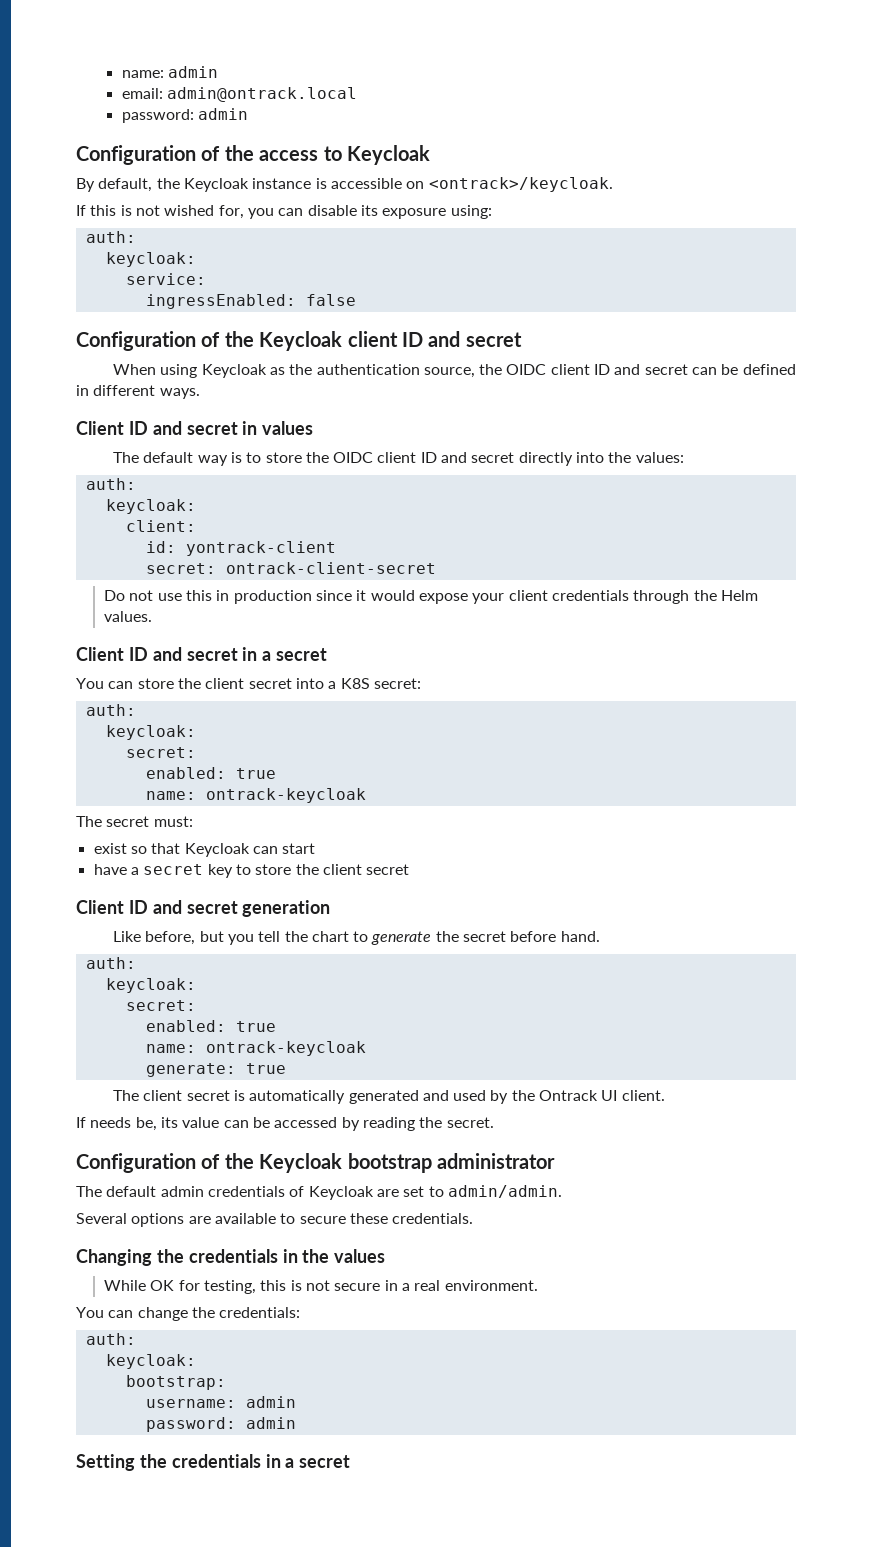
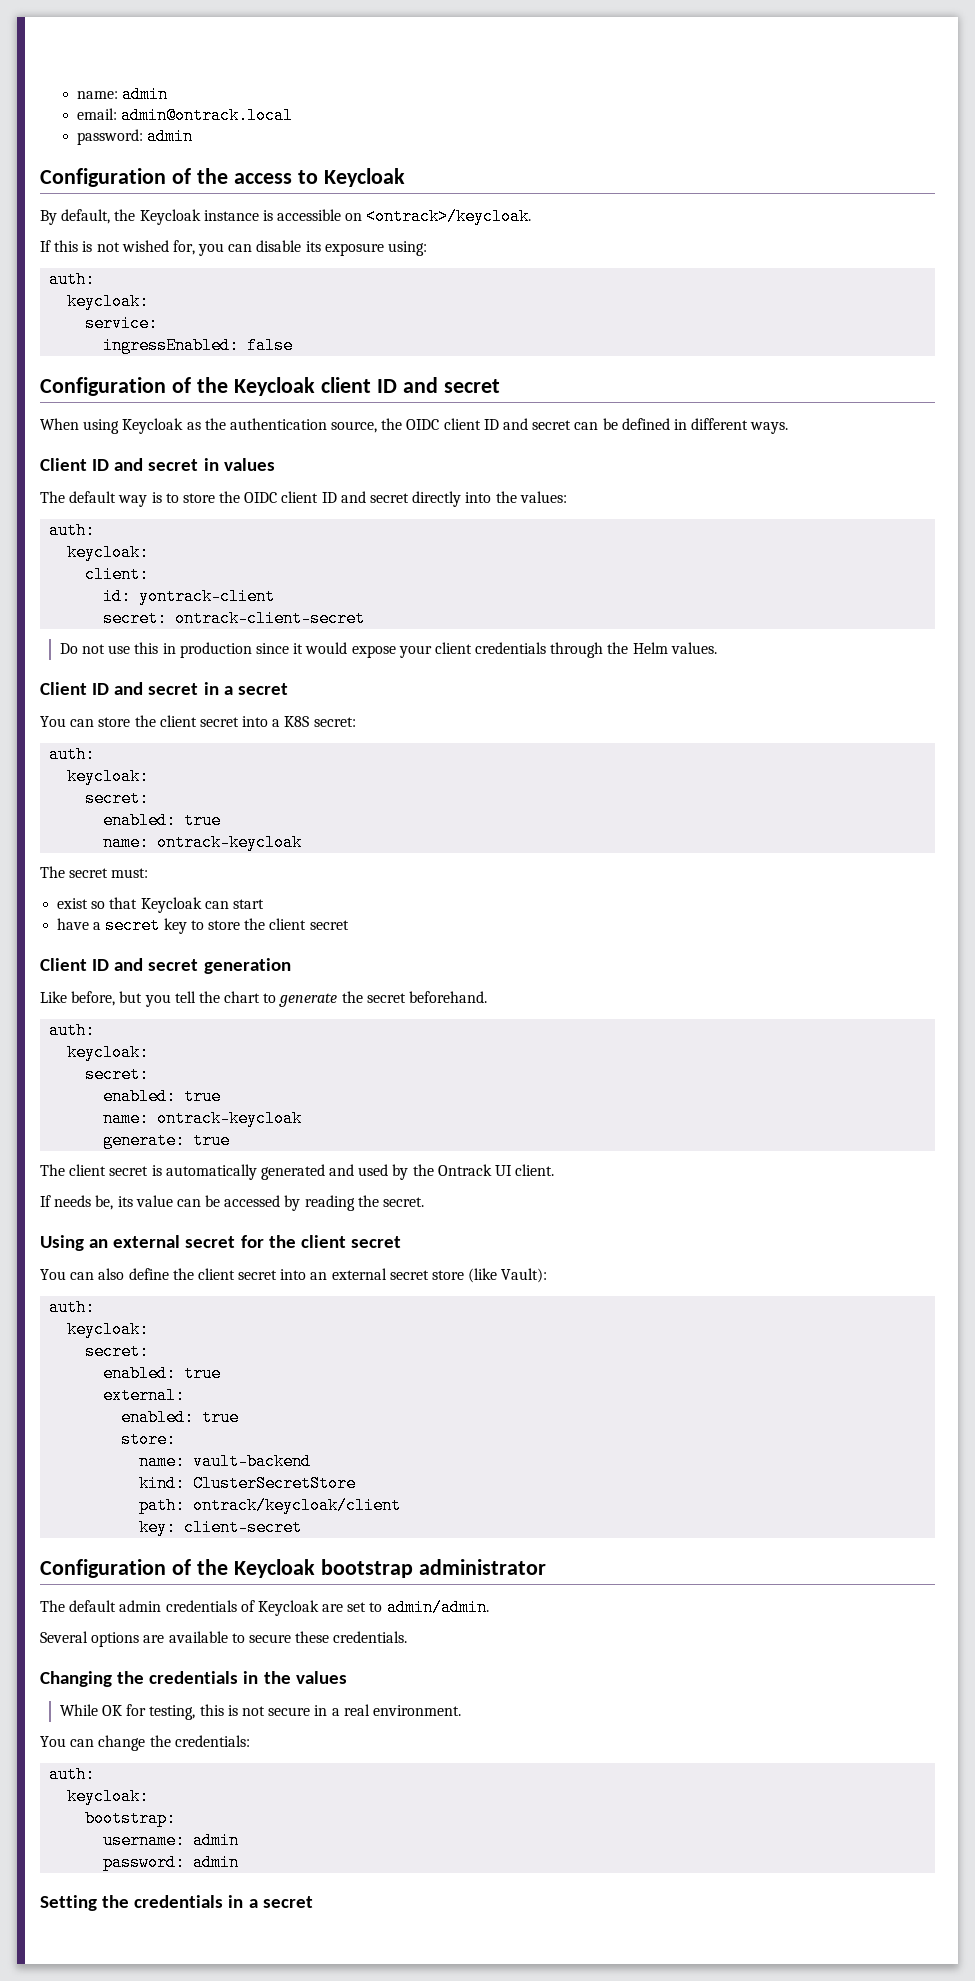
[510,931,600,942] before hand. -> [409,991,488,1003] beforehand.
(494, 1122) none -> [40,1235,401,1251] [40,1268,548,1283] [49,1299,96,1316] [67,1321,150,1338] [85,1343,150,1360] [103,1365,222,1382] [103,1387,186,1404] [121,1409,240,1426] [121,1431,177,1448] [139,1453,312,1470] [139,1475,357,1492] [139,1497,402,1514] [139,1519,303,1536] // Using an external secret for the client secret // You can also define the client secret into an external secret store (like Vault): // auth: // keycloak: // secret: // enabled: true // external: // enabled: true // store: // name: vault-backend // kind: ClusterSecretStore // path: ontrack/keycloak/client // key: client-secret

